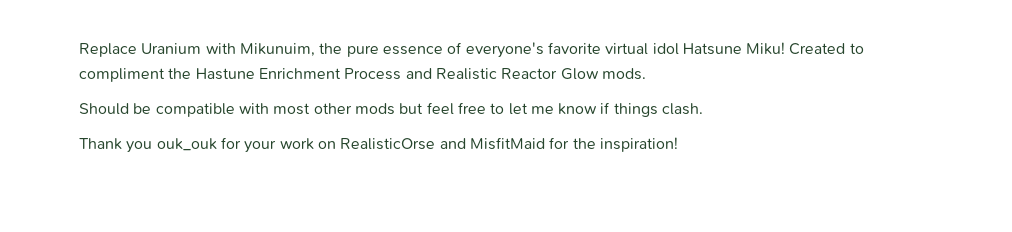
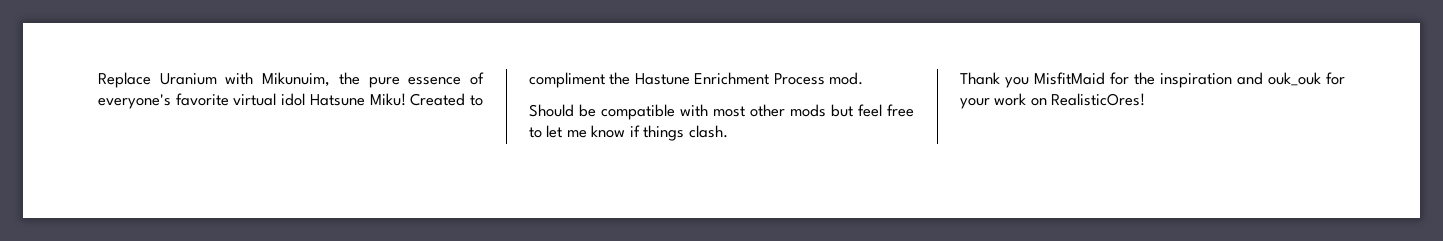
[405,68,646,80] and Realistic Reactor Glow mods. -> [829,72,864,85] mod.
(153, 147) none -> [1034,72,1263,88] MisfitMaid for the inspiration and
[340,137,678,152] RealisticOrse and MisfitMaid for the inspiration! -> [1051,93,1146,106] RealisticOres!

